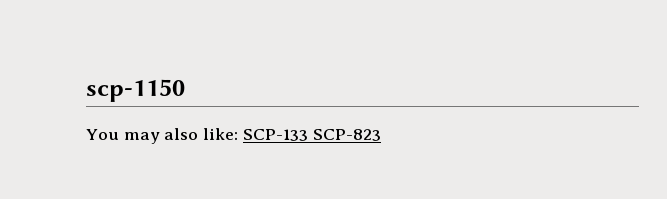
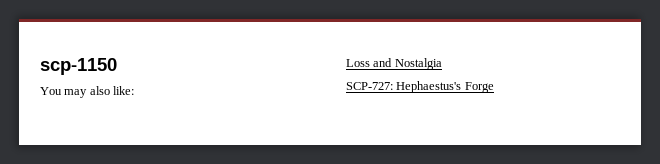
[242,129,381,141] SCP-133 SCP-823 -> [346,58,442,70] [346,81,494,93] // Loss and Nostalgia // SCP-727: Hephaestus's Forge

